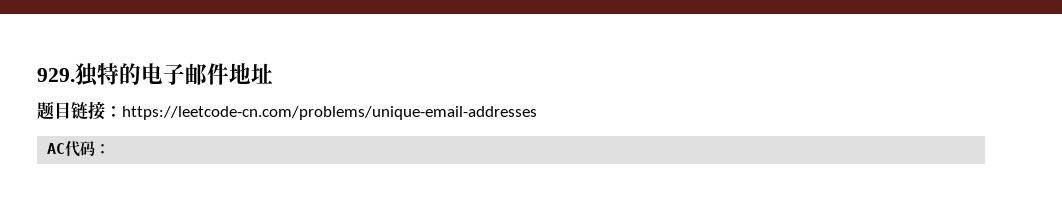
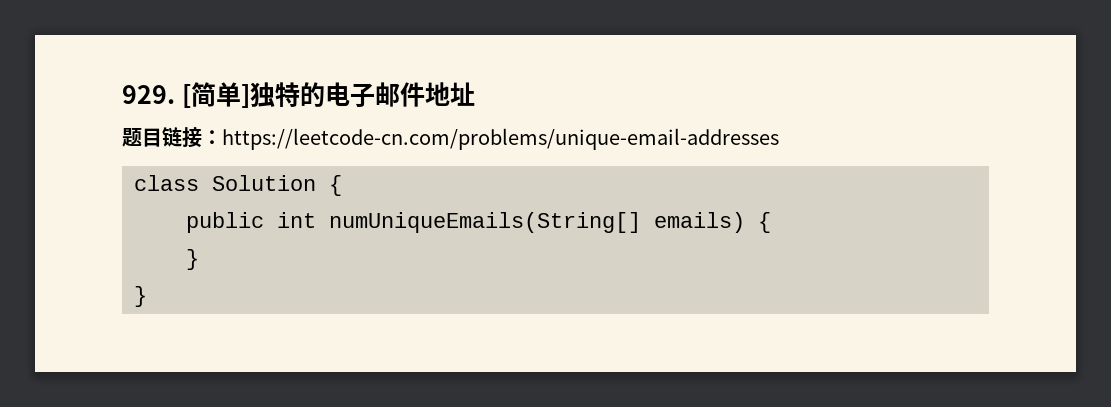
(75, 75) none -> [181,82,250,108] [简单]
[47,141,111,157] AC代码： -> [134,175,342,196] [186,212,771,233] [186,249,199,270] [134,286,147,307] class Solution { // public int numUniqueEmails(String[] emails) { // } // }

